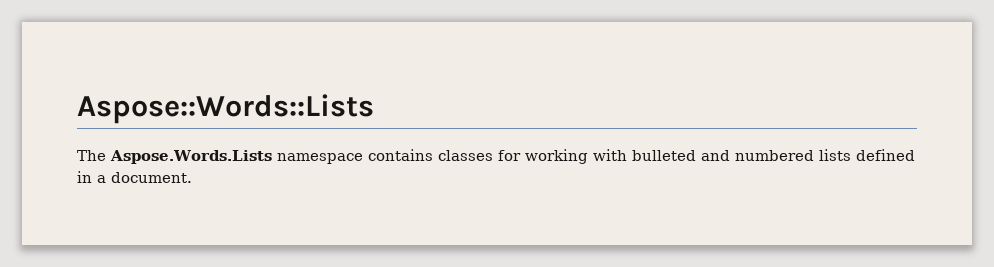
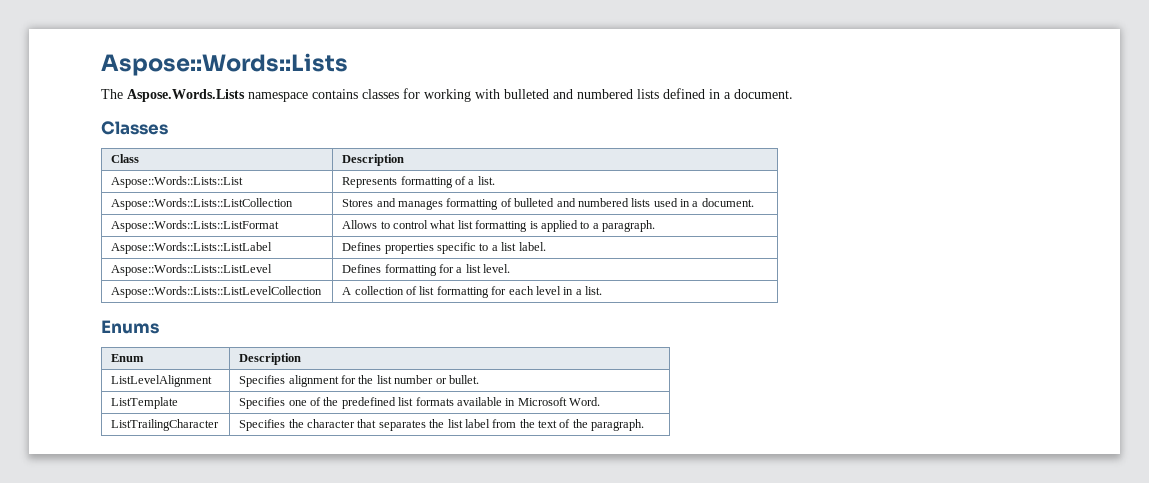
(192, 177) none -> [101,121,168,135] [111,154,140,163] [342,154,405,166] [111,176,244,188] [342,176,495,188] [111,198,294,210] [342,198,754,210] [111,220,280,232] [342,220,656,232] [111,242,273,254] [342,242,546,254] [111,264,273,276] [342,264,511,276] [111,286,323,298] [342,286,603,298] [101,320,159,334] [111,354,145,362] [239,353,302,365] [111,375,213,387] [239,375,479,387] [111,397,179,409] [239,397,601,409] [111,419,220,431] [239,419,645,431] // Classes // Class | Description // Aspose::Words::Lists::List | Represents formatting of a list. // Aspose::Words::Lists::ListCollection | Stores and manages formatting of bulleted and numbered lists used in a document. // Aspose::Words::Lists::ListFormat | Allows to control what list formatting is applied to a paragraph. // Aspose::Words::Lists::ListLabel | Defines properties specific to a list label. // Aspose::Words::Lists::ListLevel | Defines formatting for a list level. // Aspose::Words::Lists::ListLevelCollection | A collection of list formatting for each level in a list. // Enums // Enum | Description // ListLevelAlignment | Specifies alignment for the list number or bullet. // ListTemplate | Specifies one of the predefined list formats available in Microsoft Word. // ListTrailingCharacter | Specifies the character that separates the list label from the text of the paragraph.

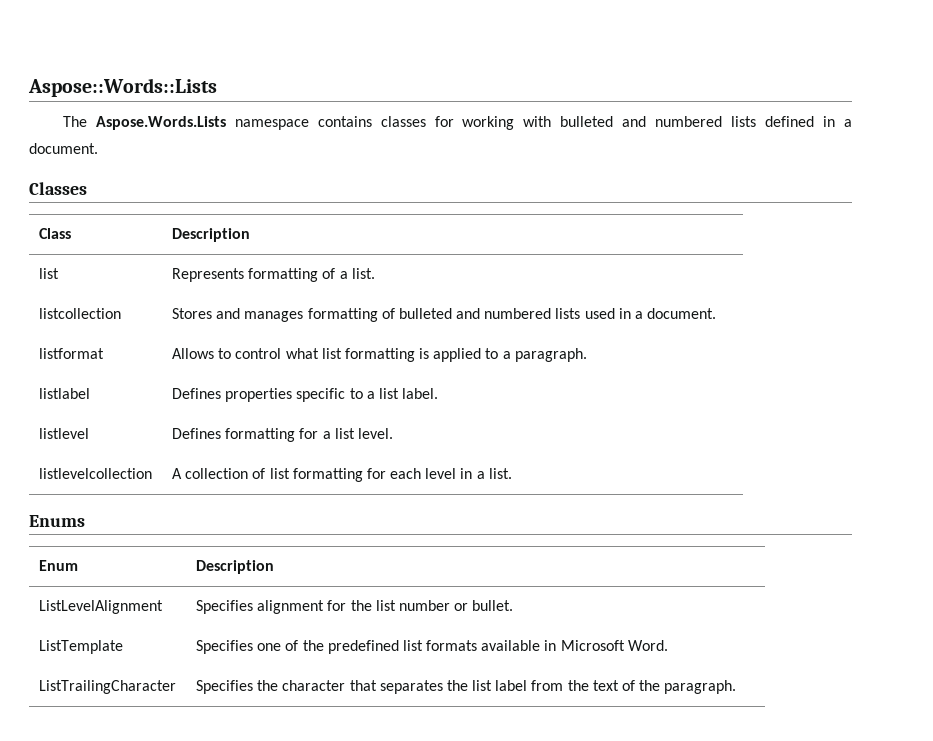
[111,176,244,188] Aspose::Words::Lists::List -> [38,268,59,279] list
[111,198,294,210] Aspose::Words::Lists::ListCollection -> [38,308,121,319] listcollection
[111,220,280,232] Aspose::Words::Lists::ListFormat -> [38,348,104,359] listformat
[111,242,273,254] Aspose::Words::Lists::ListLabel -> [38,388,90,399] listlabel
[111,264,273,276] Aspose::Words::Lists::ListLevel -> [38,428,89,439] listlevel
[111,286,323,298] Aspose::Words::Lists::ListLevelCollection -> [38,468,152,479] listlevelcollection

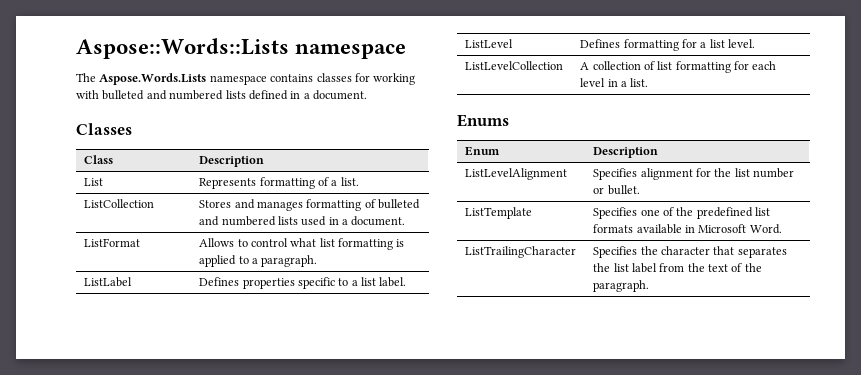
(217, 87) none -> [295,44,407,59] namespace
[38,268,59,279] list -> [84,178,104,186] List
[38,308,121,319] listcollection -> [84,199,155,208] ListCollection
[38,348,104,359] listformat -> [84,238,141,247] ListFormat
[38,388,90,399] listlabel -> [84,277,133,287] ListLabel
[38,428,89,439] listlevel -> [465,39,514,48] ListLevel
[38,468,152,479] listlevelcollection -> [465,61,564,70] ListLevelCollection

